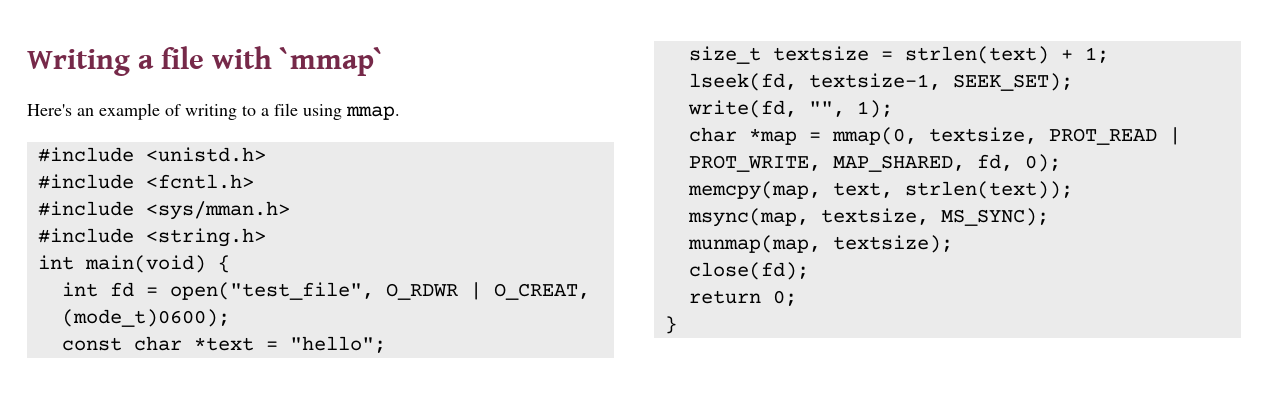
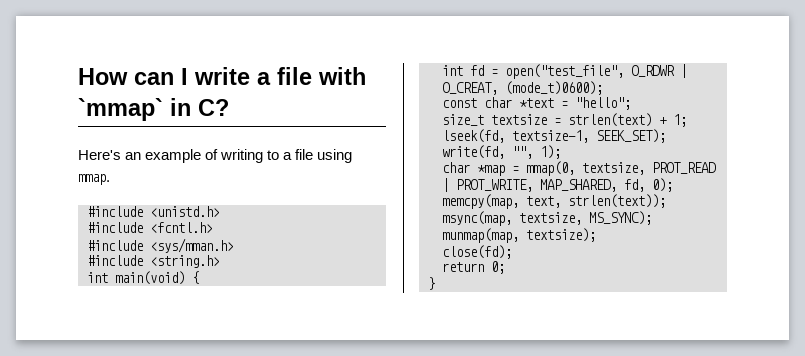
[27,49,130,76] Writing -> [78,67,250,85] How can I write
(385, 61) none -> [170,98,229,116] in C?

